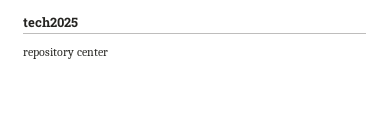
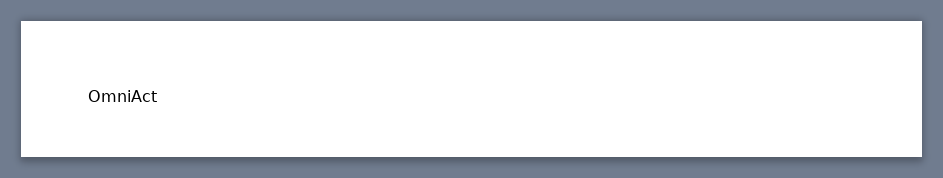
[23,17,78,28] [23,48,109,59] tech2025 // repository center -> [88,90,157,102] OmniAct

